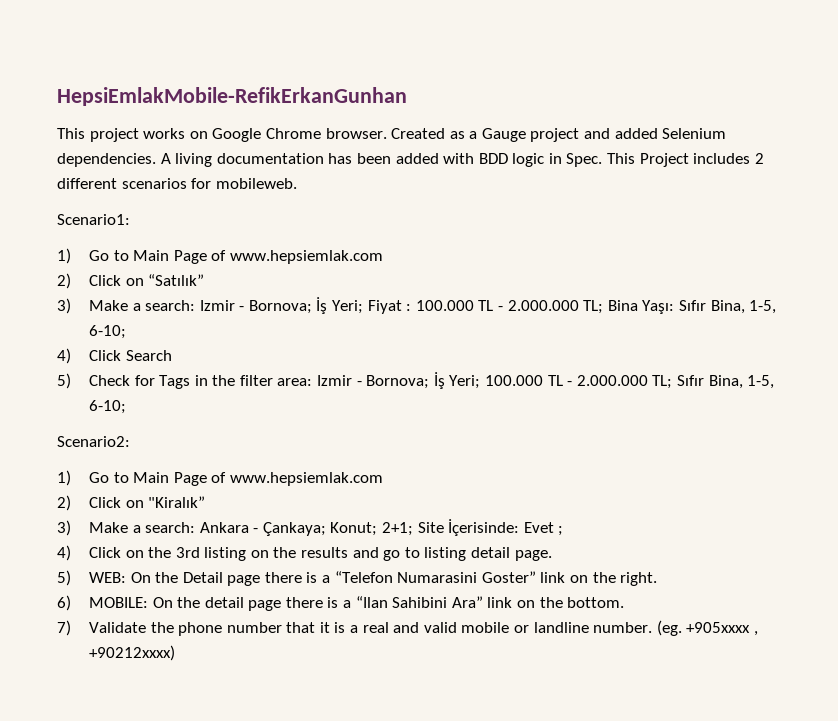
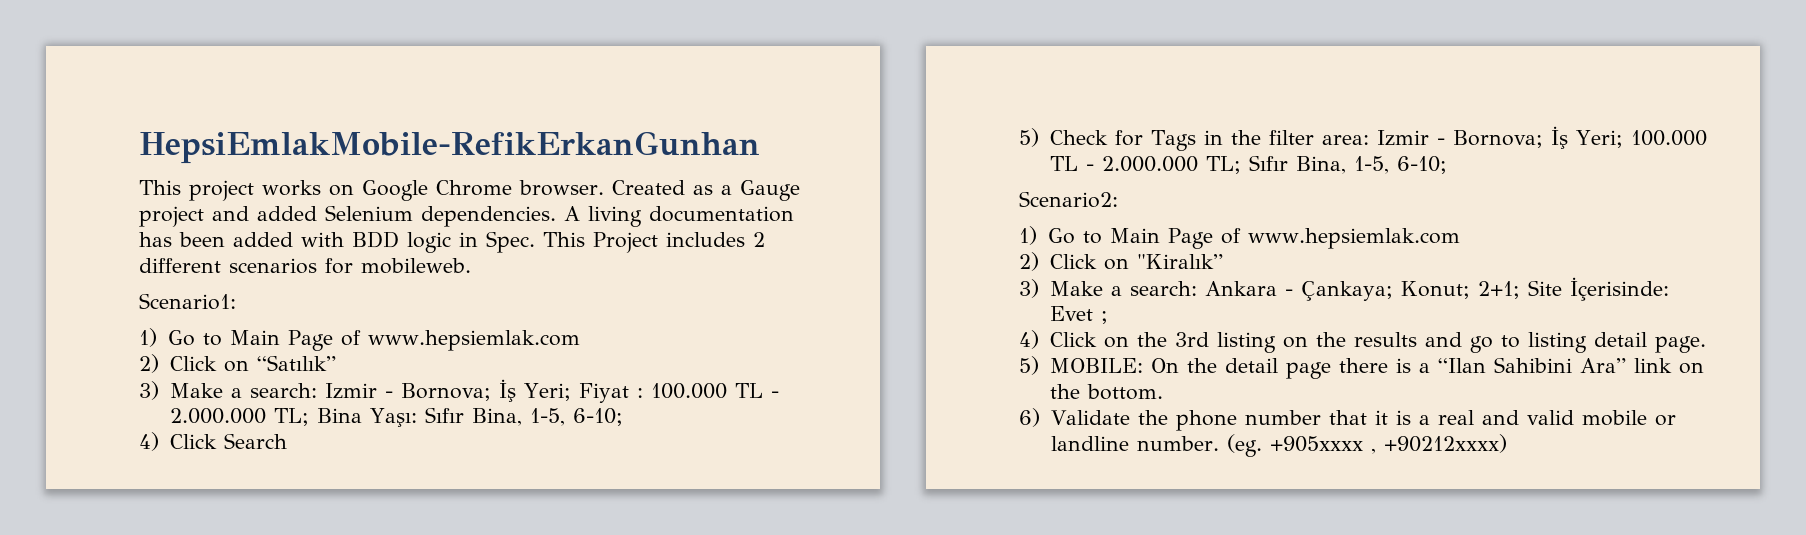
[88,571,658,586] [57,595,71,611] WEB: On the Detail page there is a “Telefon Numarasini Goster” link on the right. // 6) -> (1039, 365) none
[57,620,71,636] 7) -> [1019,408,1040,427] 6)

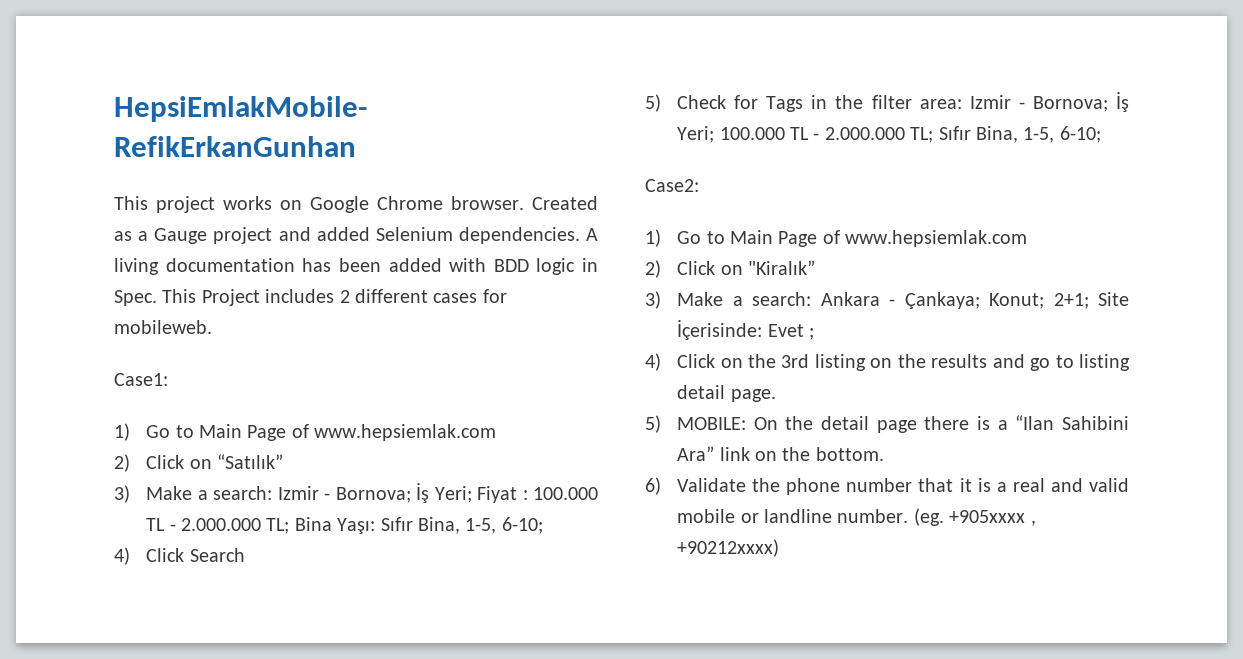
[229,258,317,274] scenarios -> [433,293,478,303] cases
[139,293,236,310] Scenario1: -> [114,373,168,386] Case1:
[1019,191,1118,208] Scenario2: -> [645,179,699,192] Case2:

